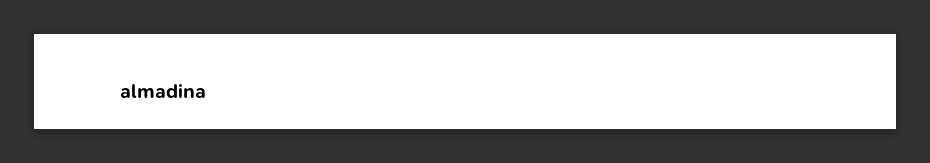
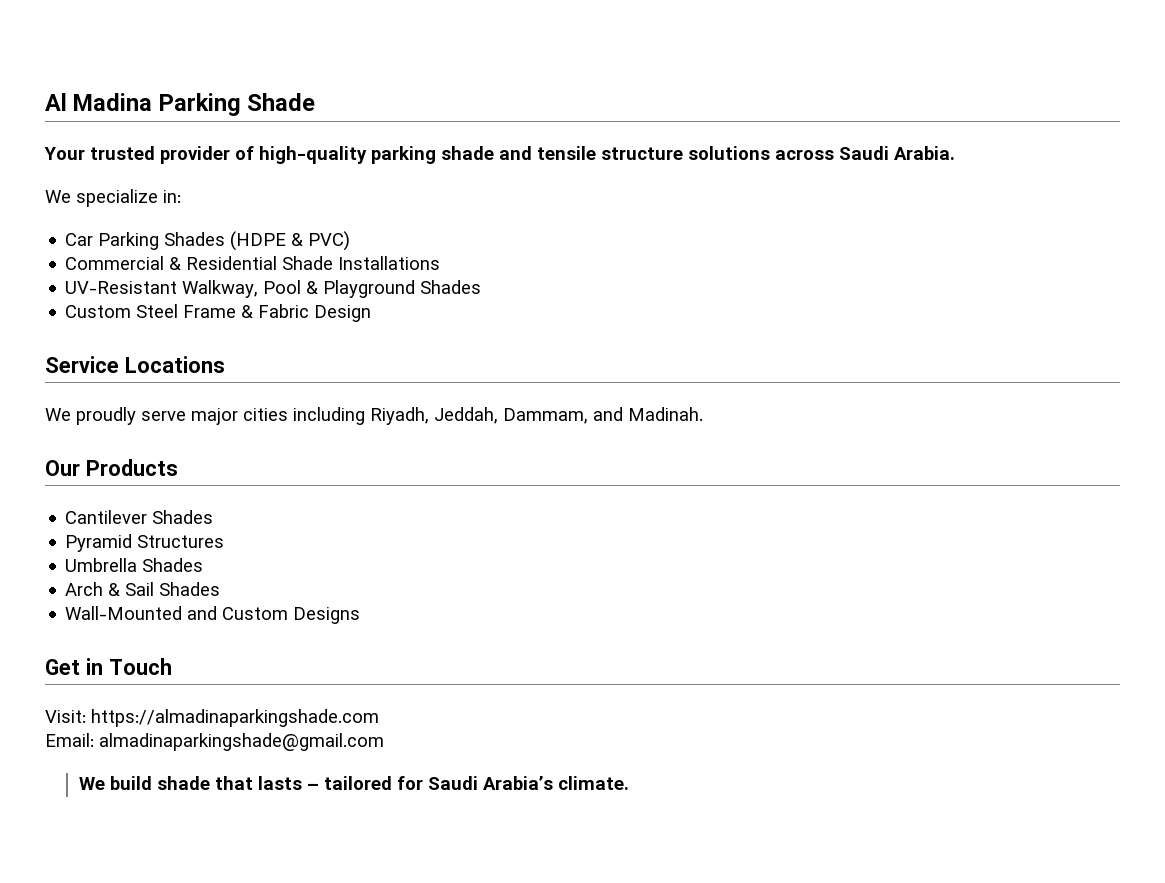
[120,83,206,98] almadina -> [45,93,316,116] [44,146,955,164] [45,189,181,207] [65,231,351,251] [65,256,441,270] [65,280,482,298] [65,304,372,322] [45,356,225,373] [45,407,703,425] [45,459,178,476] [65,510,214,524] [65,534,225,552] [65,558,204,572] [65,582,221,596] [65,606,361,624] [45,658,172,675] [45,709,379,727] [45,733,384,751] [78,776,629,790] Al Madina Parking Shade // Your trusted provider of high-quality parking shade and tensile structure solutions across Saudi Arabia. // We specialize in: // Car Parking Shades (HDPE & PVC) // Commercial & Residential Shade Installations // UV-Resistant Walkway, Pool & Playground Shades // Custom Steel Frame & Fabric Design // Service Locations // We proudly serve major cities including Riyadh, Jeddah, Dammam, and Madinah. // Our Products // Cantilever Shades // Pyramid Structures // Umbrella Shades // Arch & Sail Shades // Wall-Mounted and Custom Designs // Get in Touch // Visit: https://almadinaparkingshade.com // Email: almadinaparkingshade@gmail.com // We build shade that lasts – tailored for Saudi Arabia’s climate.

